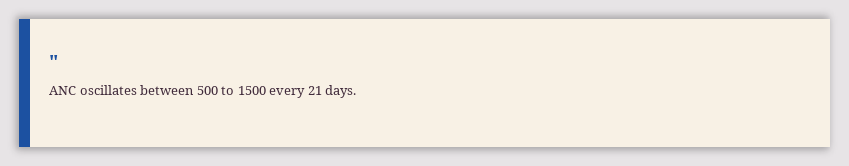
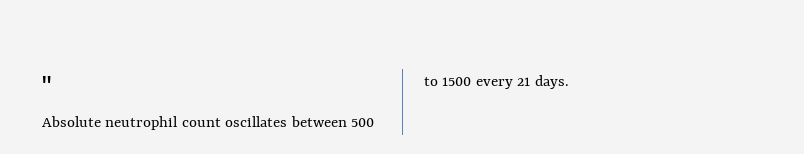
[49,86,76,95] ANC -> [42,116,221,130] Absolute neutrophil count

